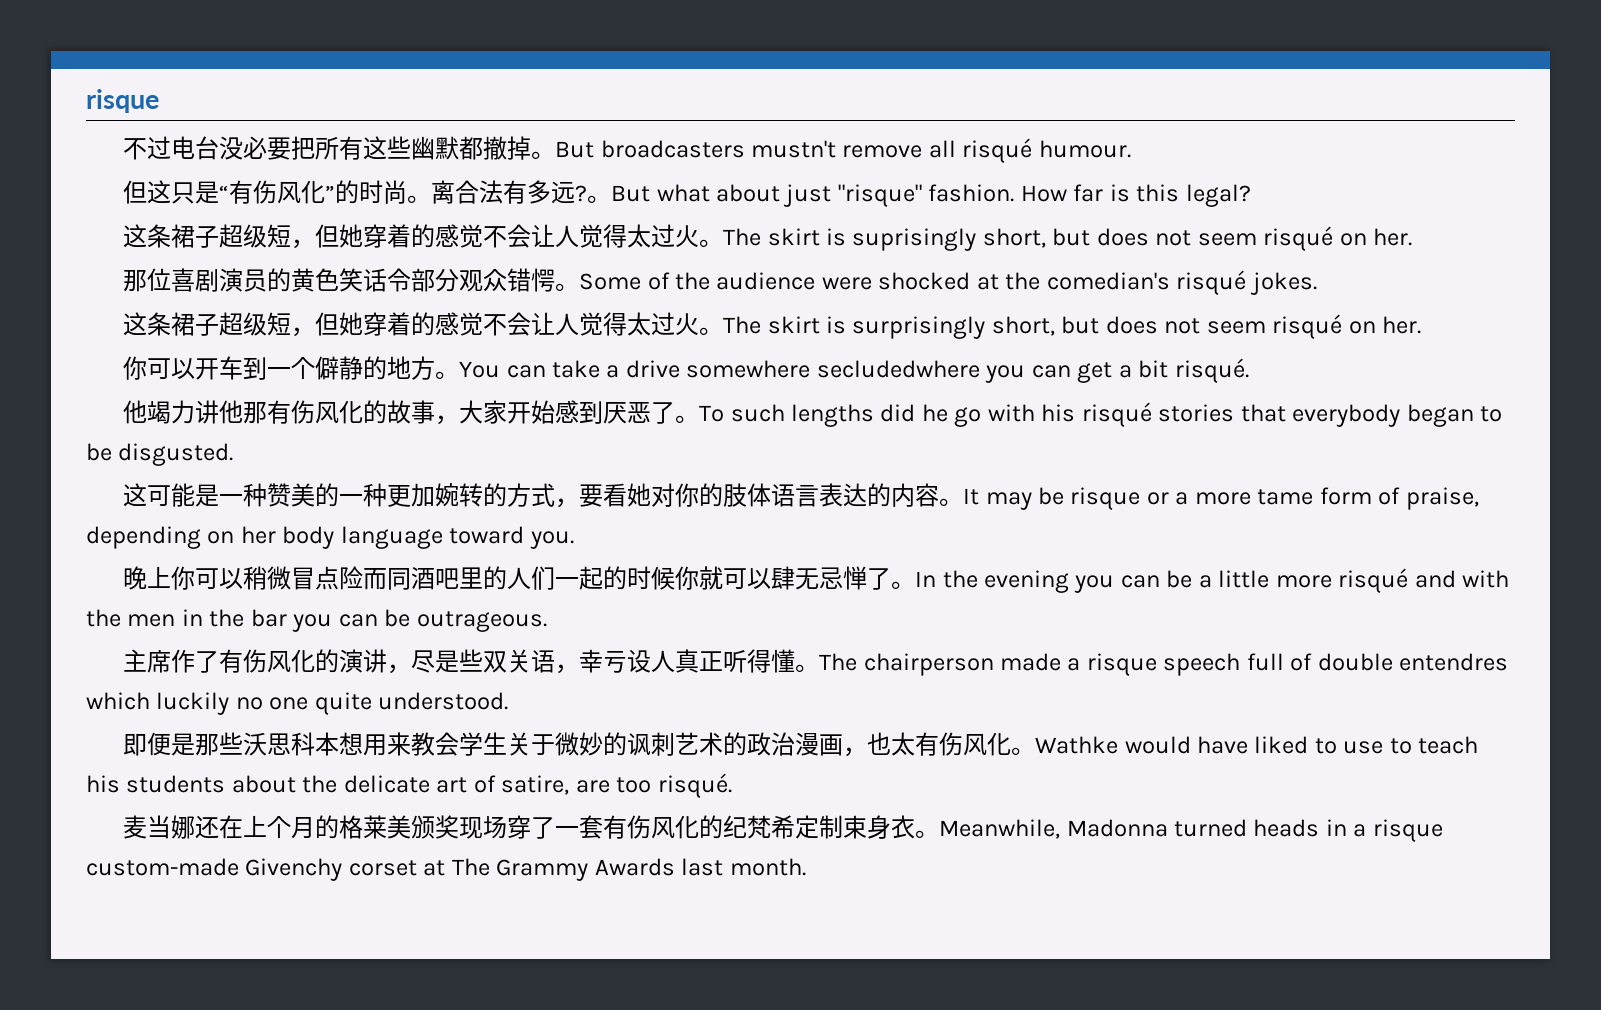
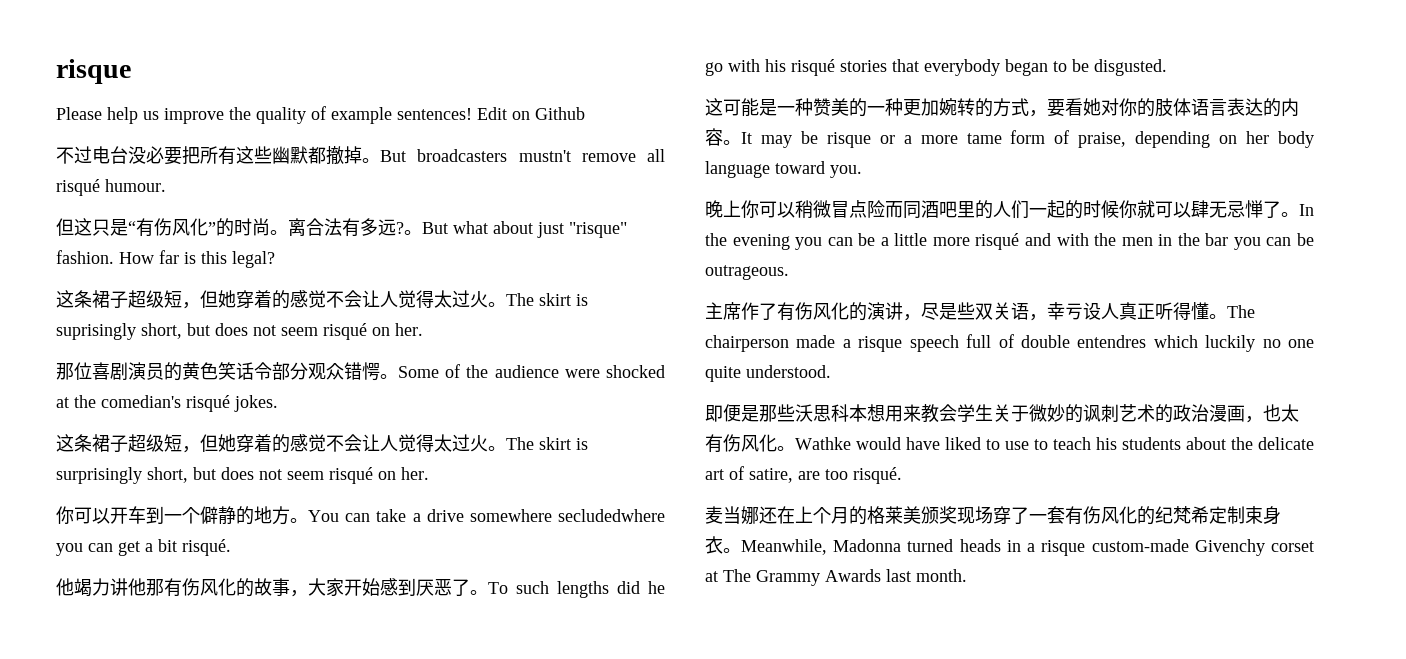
[86,89,159,113] risque -> [56,59,131,84] [56,106,585,124] risque // Please help us improve the quality of example sentences! Edit on Github

